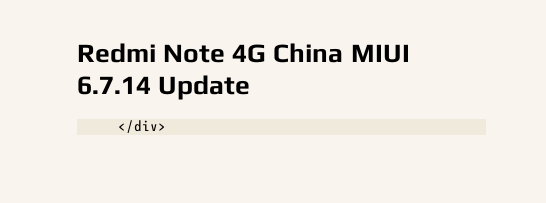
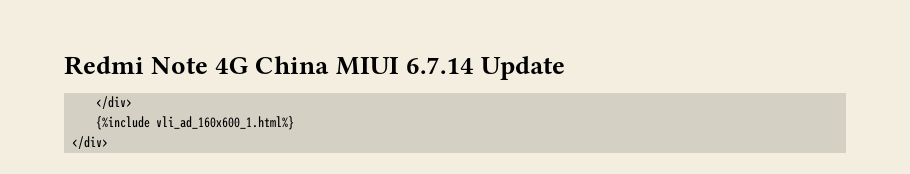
(166, 126) none -> [96,116,295,130] [72,136,109,149] // {%include vli_ad_160x600_1.html%} // </div>

